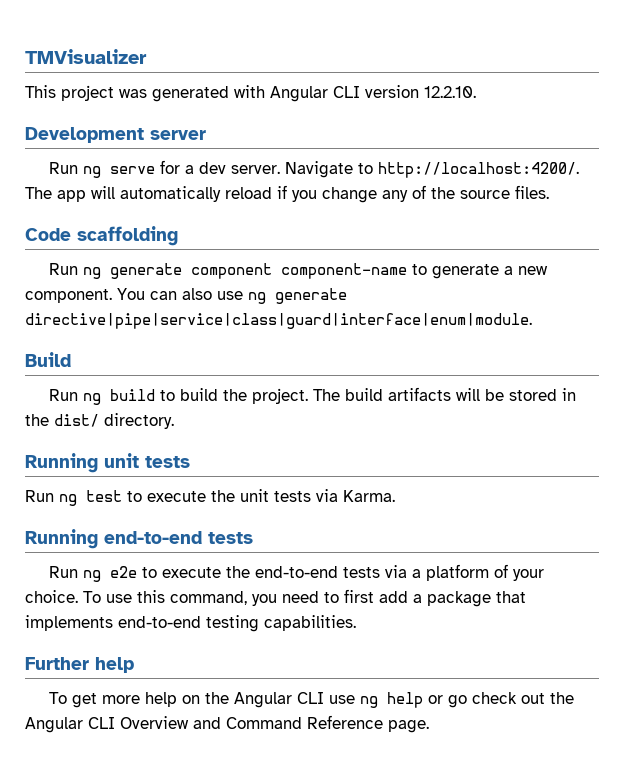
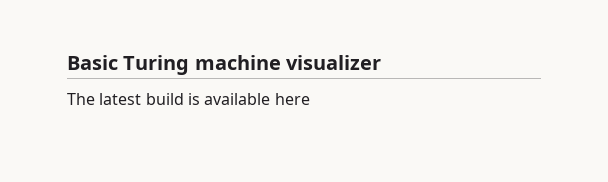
[25,49,147,64] [25,85,476,102] [25,127,206,143] [48,160,579,178] [25,185,549,203] [25,226,178,246] [48,263,548,279] [25,288,347,304] [25,313,532,329] [25,352,71,367] [48,387,576,405] [25,413,174,429] [25,453,190,473] [25,489,395,506] [25,529,253,549] [48,564,544,582] [25,589,526,607] [25,615,356,632] [25,657,134,673] [48,692,574,708] [25,715,429,733] TMVisualizer // This project was generated with Angular CLI version 12.2.10. // Development server // Run ng serve for a dev server. Navigate to http://localhost:4200/. The app will automatically reload if you change any of the source files. // Code scaffolding // Run ng generate component component-name to generate a new component. You can also use ng generate directive|pipe|service|class|guard|interface|enum|module. // Build // Run ng build to build the project. The build artifacts will be stored in the dist/ directory. // Running unit tests // Run ng test to execute the unit tests via Karma. // Running end-to-end tests // Run ng e2e to execute the end-to-end tests via a platform of your choice. To use this command, you need to first add a package that implements end-to-end testing capabilities. // Further help // To get more help on the Angular CLI use ng help or go check out the Angular CLI Overview and Command Reference page. -> [67,55,382,75] [67,93,310,105] Basic Turing machine visualizer // The latest build is available here

